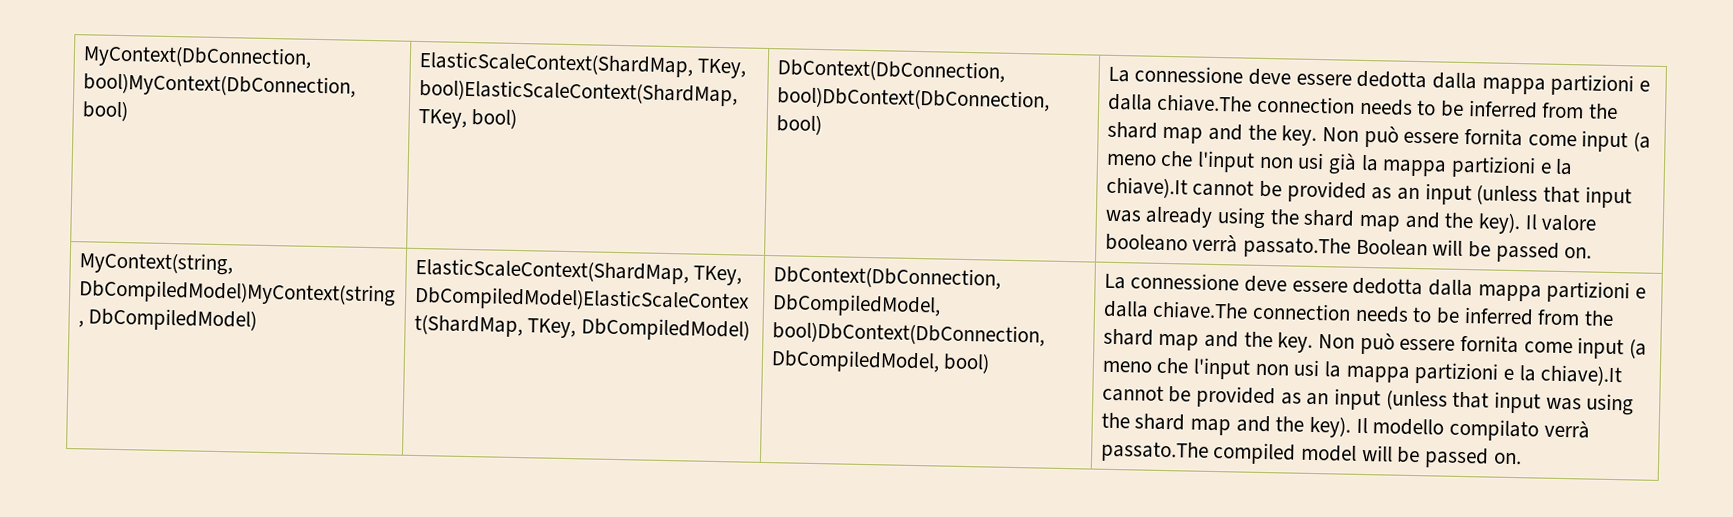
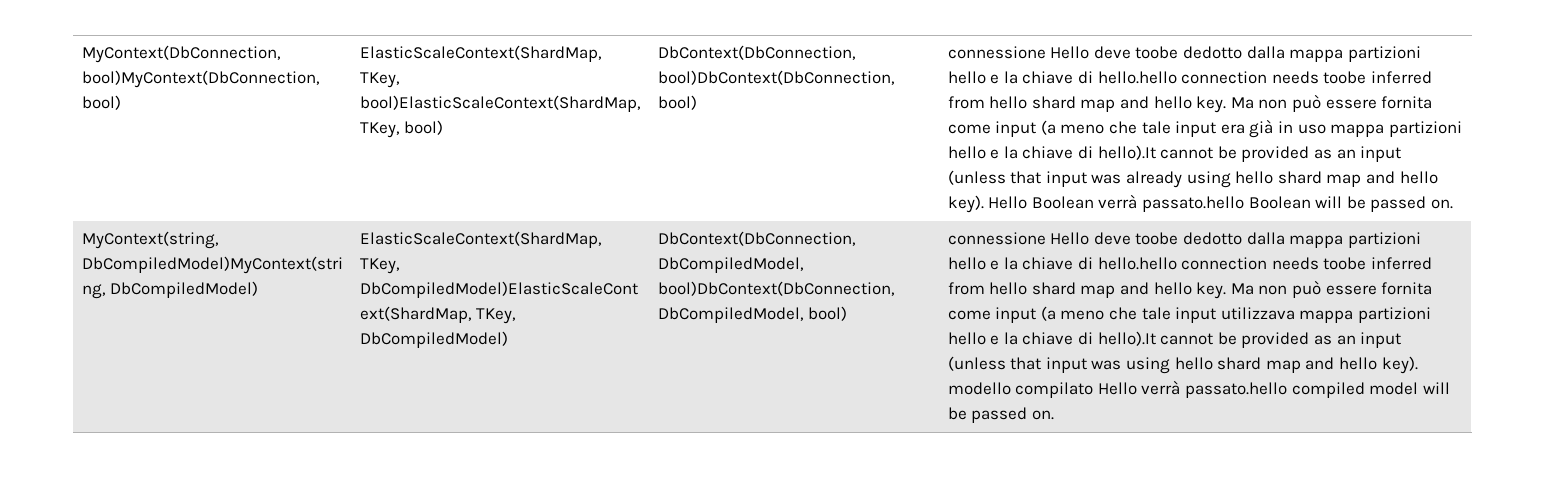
[1107,65,1651,97] [1107,93,1619,120] [1106,121,1652,153] [1105,150,1574,179] [1105,176,1188,199] La connessione deve essere dedotta dalla mappa partizioni e dalla chiave.The connection needs to be inferred from the shard map and the key. Non può essere fornita come input (a meno che l'input non usi già la mappa partizioni e la chiave).It -> [947,46,1421,62] [947,71,1432,84] [947,94,1433,113] [947,119,1462,138] [947,145,1156,160] connessione Hello deve toobe dedotto dalla mappa partizioni hello e la chiave di hello.hello connection needs toobe inferred from hello shard map and hello key. Ma non può essere fornita come input (a meno che tale input era già in uso mappa partizioni hello e la chiave di hello).It
[1269,209,1598,235] [1104,233,1352,259] the shard map and the key). Il valore booleano verrà passato.The -> [1235,171,1438,187] [947,194,1245,213] hello shard map and hello key). Hello Boolean verrà passato.hello
[1103,272,1647,304] [1102,300,1615,327] [1102,328,1648,360] [1101,357,1623,387] La connessione deve essere dedotta dalla mappa partizioni e dalla chiave.The connection needs to be inferred from the shard map and the key. Non può essere fornita come input (a meno che l'input non usi la mappa partizioni e la chiave).It -> [947,232,1421,248] [947,257,1432,270] [947,280,1433,299] [947,306,1431,323] [947,331,1156,346] connessione Hello deve toobe dedotto dalla mappa partizioni hello e la chiave di hello.hello connection needs toobe inferred from hello shard map and hello key. Ma non può essere fornita come input (a meno che tale input utilizzava mappa partizioni hello e la chiave di hello).It
[1100,412,1590,442] [1099,440,1209,463] the shard map and the key). Il modello compilato verrà passato.The -> [1174,356,1418,374] [947,380,1288,398] hello shard map and hello key). modello compilato Hello verrà passato.hello

